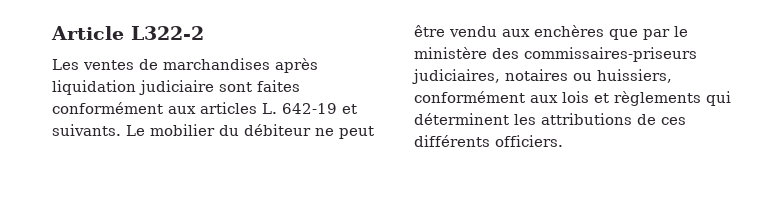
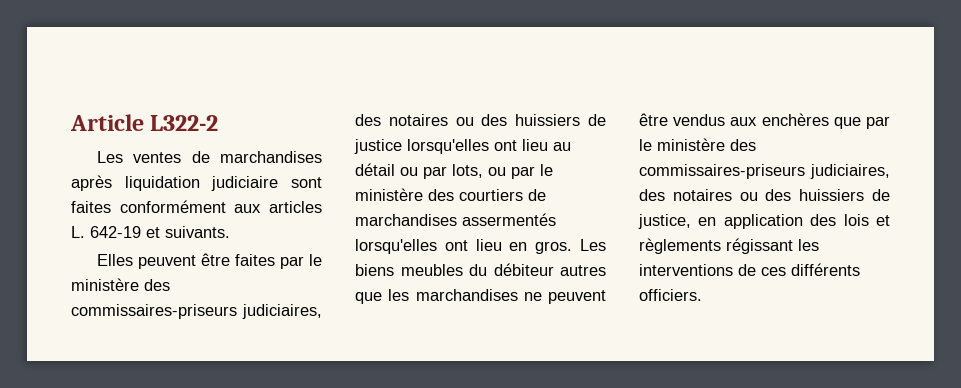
[126,124,374,139] [414,25,497,37] Le mobilier du débiteur ne peut être vendu -> [96,253,322,269] [71,278,170,291] [71,304,322,319] [355,114,606,126] [354,139,571,154] [355,163,553,179] [355,188,546,201] [355,213,556,226] [355,239,606,254] [355,263,606,276] [355,289,606,304] [639,113,726,126] // Elles peuvent être faites par le ministère des commissaires-priseurs judiciaires, des notaires ou des huissiers de justice lorsqu'elles ont lieu au détail ou par lots, ou par le ministère des courtiers de marchandises assermentés lorsqu'elles ont lieu en gros. Les biens meubles du débiteur autres que les marchandises ne peuvent être vendus
[505,69,672,83] [414,91,731,106] [414,113,632,125] notaires ou huissiers, conformément aux lois et règlements qui déterminent les attributions -> [639,189,890,201] [638,214,890,229] [639,238,819,254] [639,264,733,276] des notaires ou des huissiers de justice, en application des lois et règlements régissant les interventions

